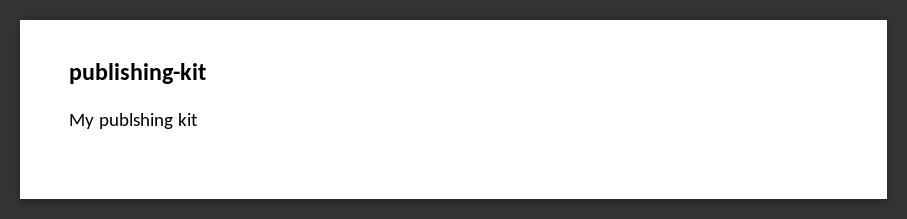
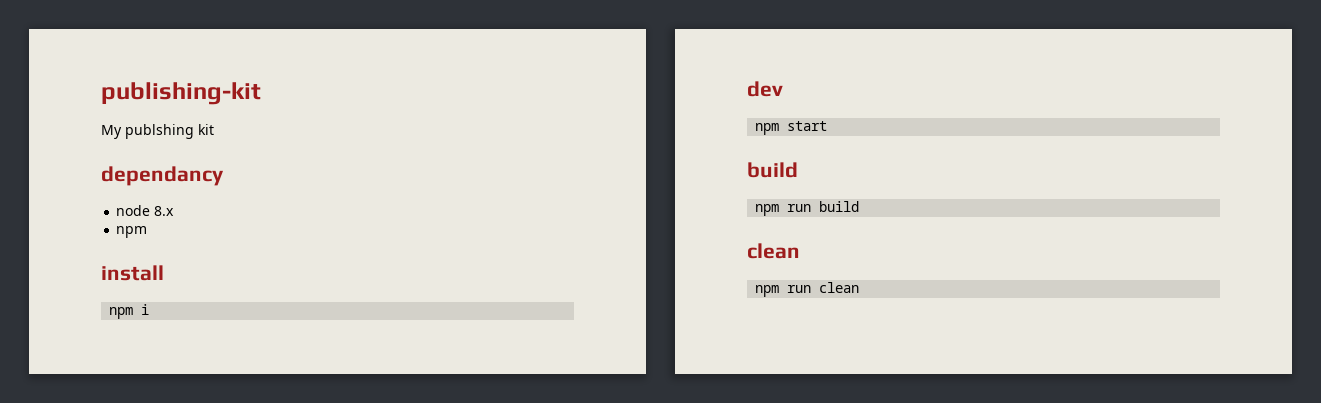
(198, 119) none -> [101,166,224,186] [116,205,175,216] [116,226,148,238] [101,265,164,281] [109,304,150,319] [747,81,783,97] [755,121,828,135] [747,162,798,178] [755,201,860,216] [747,243,800,259] [755,282,860,297] // dependancy // node 8.x // npm // install // npm i // dev // npm start // build // npm run build // clean // npm run clean

